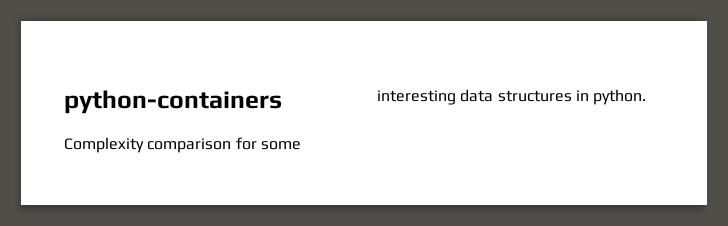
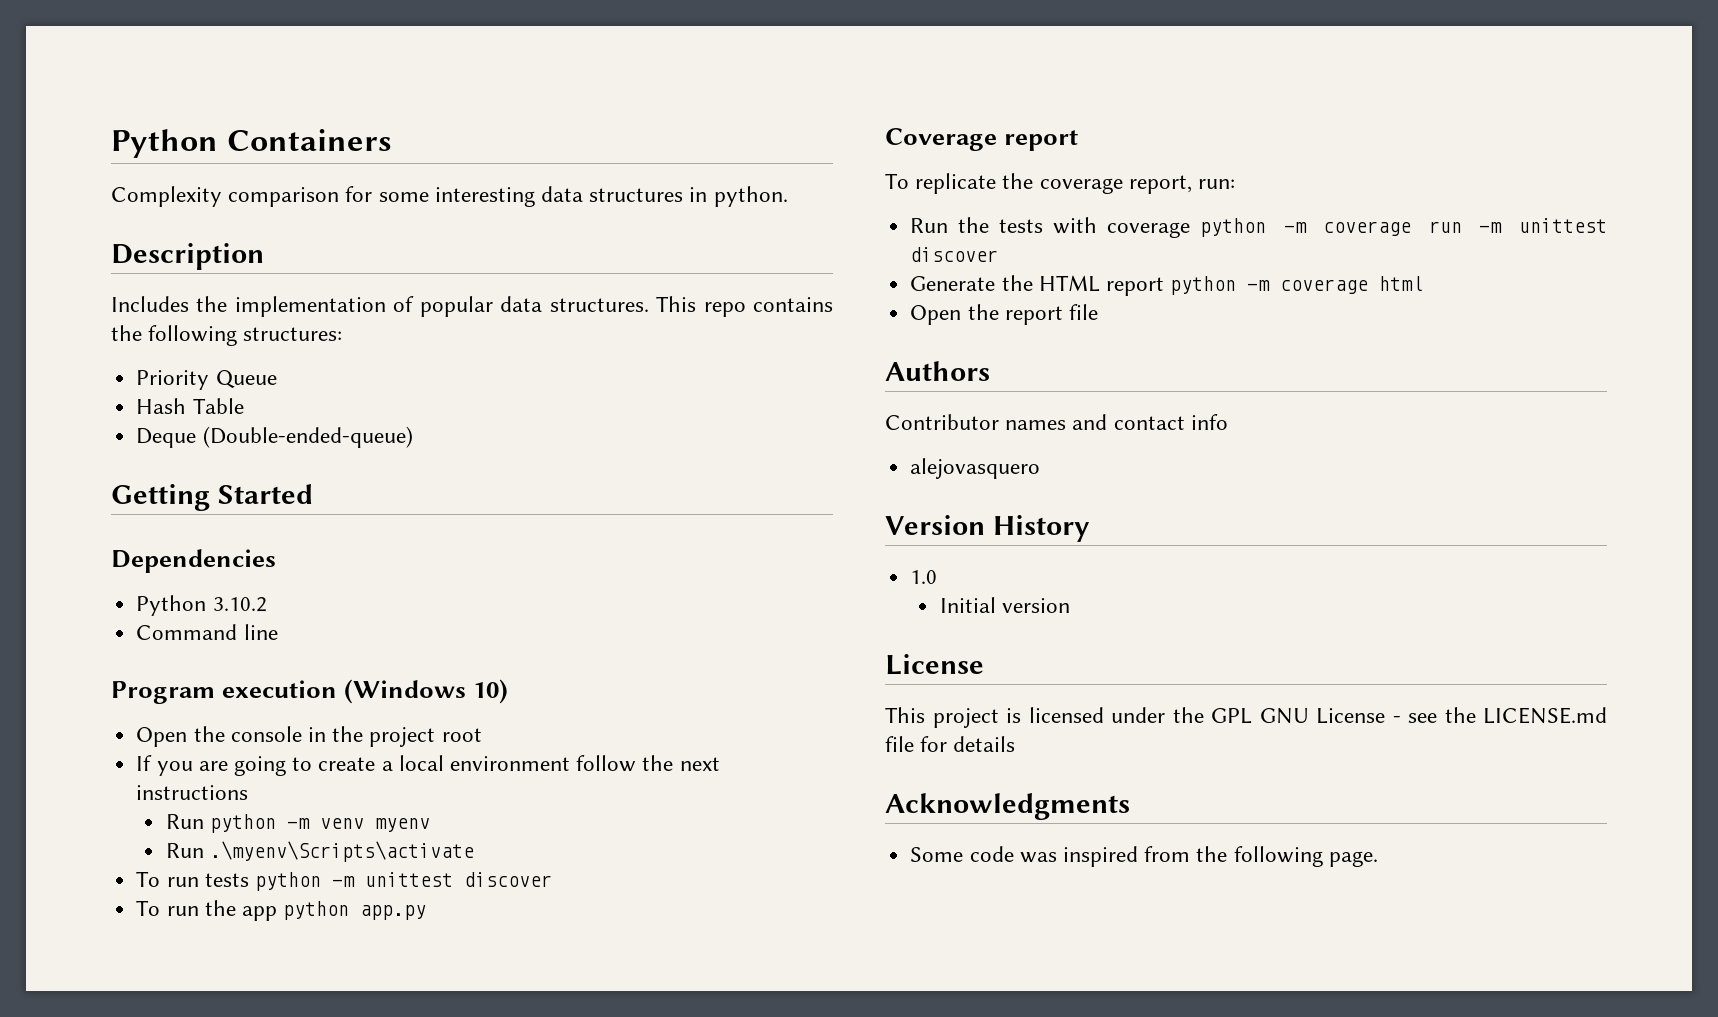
[64,90,282,114] python-containers -> [111,129,392,158] Python Containers
(647, 97) none -> [111,243,264,270] [111,296,834,317] [111,325,343,346] [136,370,277,390] [136,398,244,414] [136,426,413,448] [111,484,313,511] [111,549,276,573] [136,595,267,616] [136,624,278,640] [111,679,509,704] [136,726,482,747] [136,755,720,776] [136,785,249,800] [166,814,431,833] [166,841,475,862] [136,871,552,891] [136,900,427,921] [885,128,1079,151] [885,173,1236,194] [910,217,1607,238] [910,247,999,262] [910,275,1424,296] [910,304,1098,325] [885,361,990,381] [885,414,1228,430] [910,458,1041,479] [885,515,1090,542] [910,570,938,584] [940,597,1071,613] [885,654,984,675] [885,707,1607,728] [885,736,1016,752] [885,793,1130,820] [910,846,1378,867] // Description // Includes the implementation of popular data structures. This repo contains the following structures: // Priority Queue // Hash Table // Deque (Double-ended-queue) // Getting Started // Dependencies // Python 3.10.2 // Command line // Program execution (Windows 10) // Open the console in the project root // If you are going to create a local environment follow the next instructions // Run python -m venv myenv // Run .\myenv\Scripts\activate // To run tests python -m unittest discover // To run the app python app.py // Coverage report // To replicate the coverage report, run: // Run the tests with coverage python -m coverage run -m unittest discover // Generate the HTML report python -m coverage html // Open the report file // Authors // Contributor names and contact info // alejovasquero // Version History // 1.0 // Initial version // License // This project is licensed under the GPL GNU License - see the LICENSE.md file for details // Acknowledgments // Some code was inspired from the following page.

